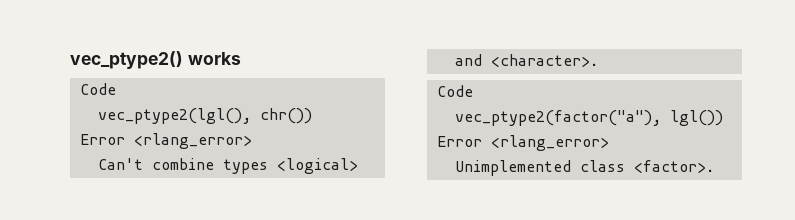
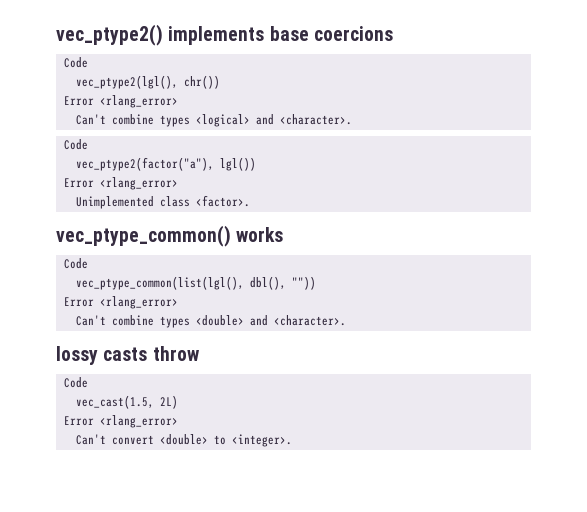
[187,52,241,65] works -> [168,26,393,45] implements base coercions
(714, 166) none -> [56,225,284,247] [63,258,88,269] [75,276,316,290] [63,296,178,309] [75,315,346,328] [56,346,199,365] [63,377,88,388] [75,395,178,409] [63,415,178,428] [75,434,292,447] // vec_ptype_common() works // Code // vec_ptype_common(list(lgl(), dbl(), "")) // Error <rlang_error> // Can't combine types <double> and <character>. // lossy casts throw // Code // vec_cast(1.5, 2L) // Error <rlang_error> // Can't convert <double> to <integer>.

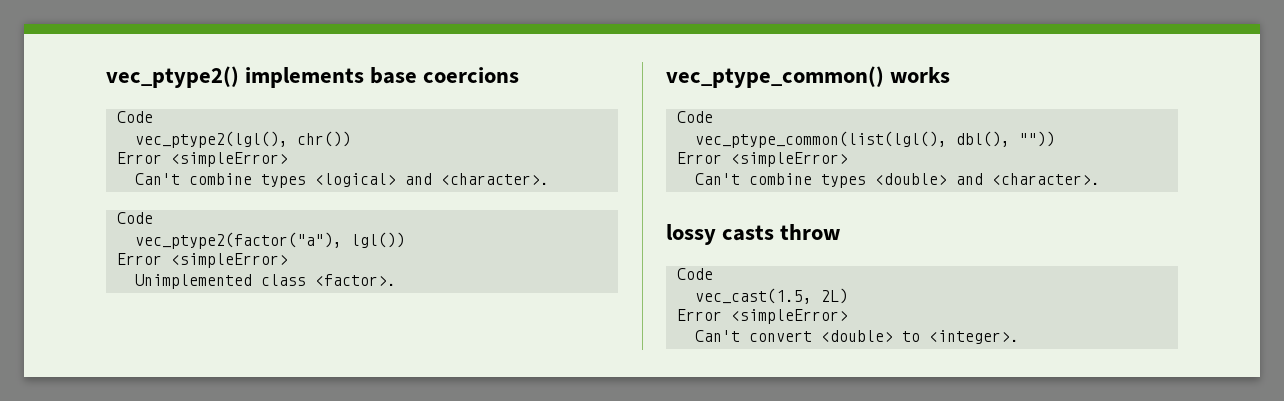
[99,95,178,108] <rlang_error> -> [170,152,288,167] <simpleError>
[99,177,178,190] <rlang_error> -> [170,253,288,268] <simpleError>
[99,296,178,309] <rlang_error> -> [730,152,848,167] <simpleError>
[99,415,178,428] <rlang_error> -> [730,309,848,324] <simpleError>

